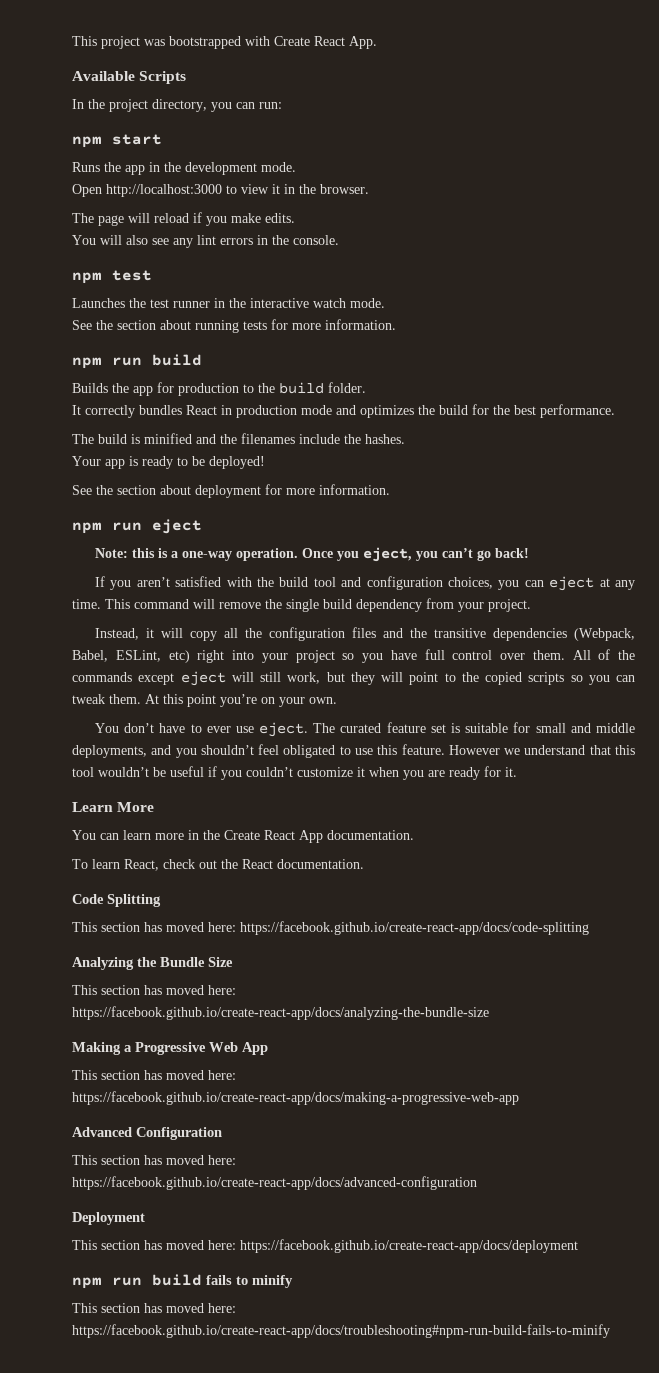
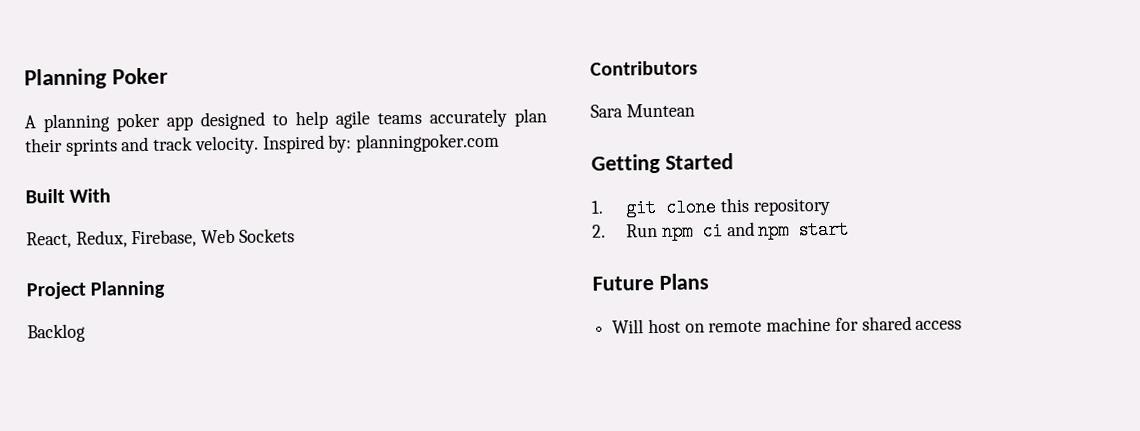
[72,36,377,49] [72,71,187,84] [72,99,282,112] [72,134,162,148] [72,162,296,175] [72,184,369,197] [72,212,295,226] [72,235,339,248] [72,270,152,284] [72,298,385,308] [72,319,396,333] [72,354,202,369] [72,382,366,396] [72,404,615,418] [72,433,405,444] [72,456,265,469] [72,484,390,498] [72,519,202,534] [94,547,529,562] [94,576,635,591] [72,598,531,612] [94,627,636,641] [72,649,635,663] [72,671,635,686] [72,694,337,707] [94,722,635,737] [72,744,635,758] [72,766,517,780] [72,802,155,812] [72,830,414,843] [72,859,364,871] [72,894,161,907] [72,921,589,935] [72,957,233,970] [72,985,236,995] [72,1006,489,1020] [72,1042,268,1055] [72,1070,236,1080] [72,1091,519,1105] [72,1127,222,1140] [72,1155,236,1165] [72,1176,477,1190] [72,1212,145,1225] [72,1239,578,1253] [72,1274,293,1289] [72,1303,236,1313] [72,1324,610,1338] This project was bootstrapped with Create React App. // Available Scripts // In the project directory, you can run: // npm start // Runs the app in the development mode. // Open http://localhost:3000 to view it in the browser. // The page will reload if you make edits. // You will also see any lint errors in the console. // npm test // Launches the test runner in the interactive watch mode. // See the section about running tests for more information. // npm run build // Builds the app for production to the build folder. // It correctly bundles React in production mode and optimizes the build for the best performance. // The build is minified and the filenames include the hashes. // Your app is ready to be deployed! // See the section about deployment for more information. // npm run eject // Note: this is a one-way operation. Once you eject, you can’t go back! // If you aren’t satisfied with the build tool and configuration choices, you can eject at any time. This command will remove the single build dependency from your project. // Instead, it will copy all the configuration files and the transitive dependencies (Webpack, Babel, ESLint, etc) right into your project so you have full control over them. All of the commands except eject will still work, but they will point to the copied scripts so you can tweak them. At this point you’re on your own. // You don’t have to ever use eject. The curated feature set is suitable for small and middle deployments, and you shouldn’t feel obligated to use this feature. However we understand that this tool wouldn’t be useful if you couldn’t customize it when you are ready for it. // Learn More // You can learn more in the Create React App documentation. // To learn React, check out the React documentation. // Code Splitting // This section has moved here: https://facebook.github.io/create-react-app/docs/code-splitting // Analyzing the Bundle Size // This section has moved here: https://facebook.github.io/create-react-app/docs/analyzing-the-bundle-size // Making a Progressive Web App // This section has moved here: https://facebook.github.io/create-react-app/docs/making-a-progressive-web-app // Advanced Configuration // This section has moved here: https://facebook.github.io/create-react-app/docs/advanced-configuration // Deployment // This section has moved here: https://facebook.github.io/create-react-app/docs/deployment // npm run build fails to minify // This section has moved here: https://facebook.github.io/create-react-app/docs/troubleshooting#npm-run-build-fails-to-minify -> [24,67,169,90] [24,108,547,133] [25,132,501,156] [25,188,112,204] [26,228,295,249] [26,280,166,300] [27,323,86,343] [590,60,698,76] [590,103,695,118] [591,153,734,174] [591,197,831,218] [592,220,850,241] [592,273,709,291] [612,316,963,334] Planning Poker // A planning poker app designed to help agile teams accurately plan their sprints and track velocity. Inspired by: planningpoker.com // Built With // React, Redux, Firebase, Web Sockets // Project Planning // Backlog // Contributors // Sara Muntean // Getting Started // 1. git clone this repository // 2. Run npm ci and npm start // Future Plans // Will host on remote machine for shared access

